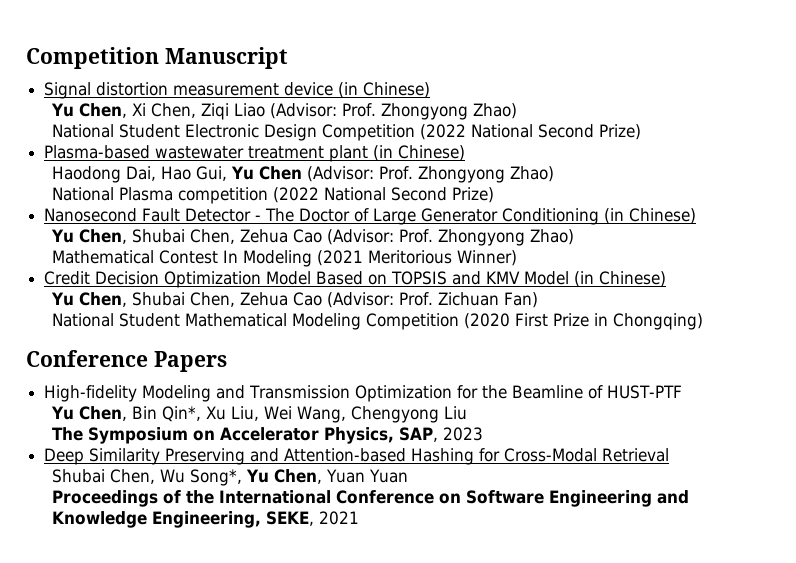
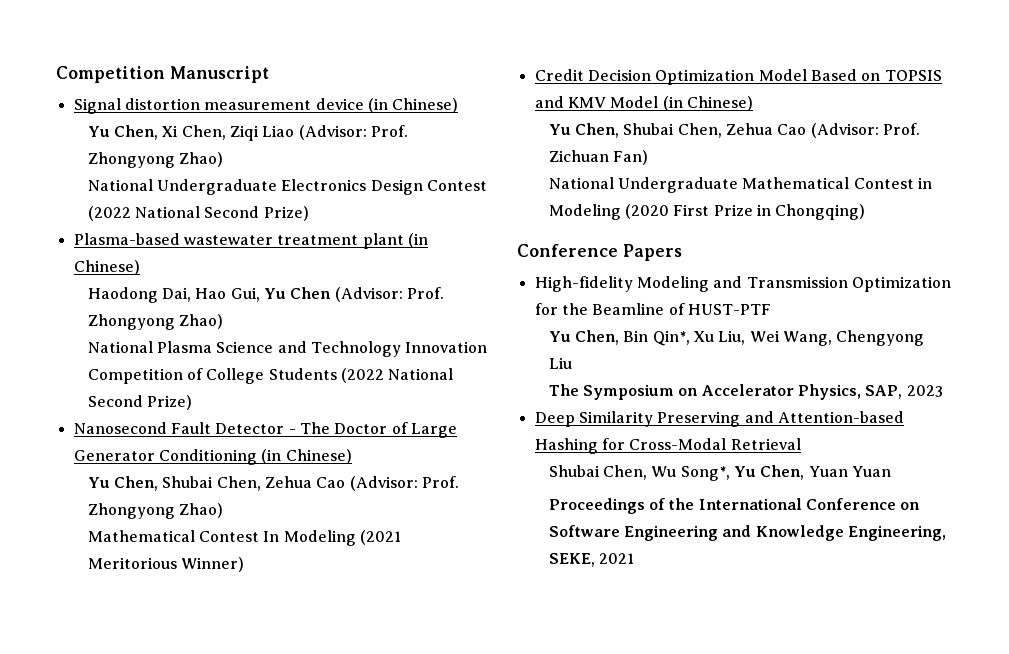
[118,124,415,141] Student Electronic Design Competition -> [157,179,487,195] Undergraduate Electronics Design Contest
[177,187,268,204] competition -> [216,341,488,357] [87,368,337,384] Science and Technology Innovation Competition of College Students
[118,313,459,330] Student Mathematical Modeling Competition -> [618,177,932,193] [548,204,621,220] Undergraduate Mathematical Contest in Modeling

